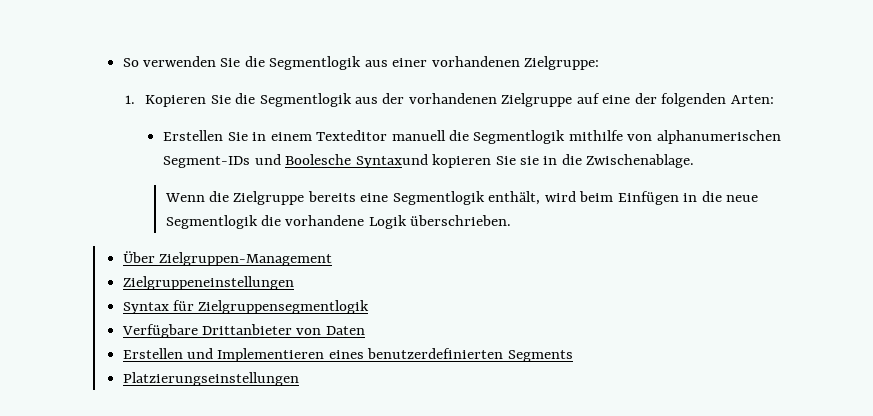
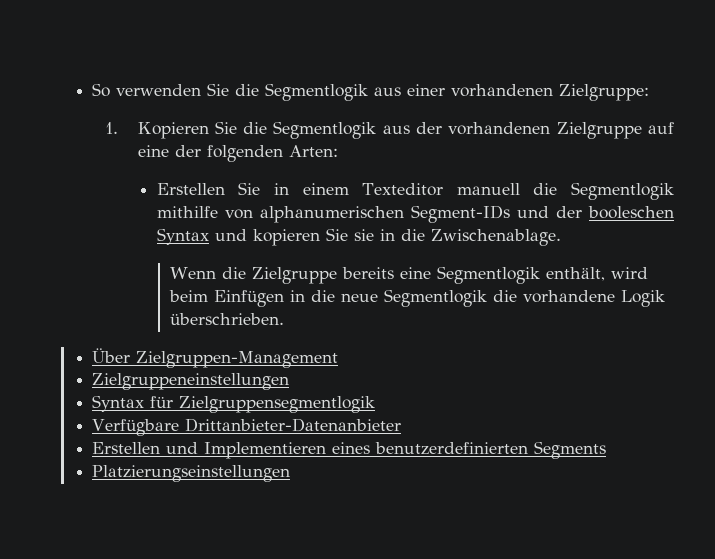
[285,154,428,168] Boolesche Syntaxund -> [555,206,674,219] [156,228,247,245] der booleschen Syntax und
[201,324,365,335] Drittanbieter von Daten -> [185,418,402,432] Drittanbieter-Datenanbieter

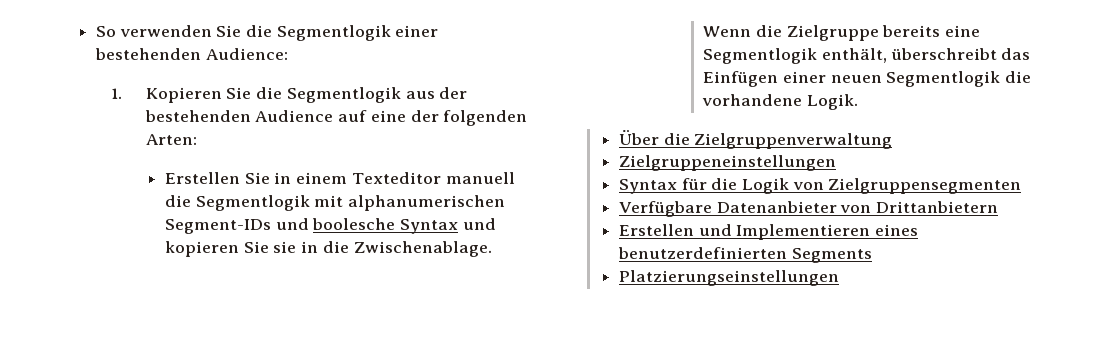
[374,84,650,101] aus einer vorhandenen Zielgruppe: -> [395,25,439,37] [94,48,288,60] einer bestehenden Audience:
[448,122,642,139] vorhandenen Zielgruppe -> [144,110,334,122] bestehenden Audience
[156,206,253,219] mithilfe von -> [314,195,344,207] mit
[555,206,674,219] der booleschen -> [312,218,396,230] boolesche
[610,267,648,279] [168,290,378,307] wird beim Einfügen in die neue -> [890,48,1031,60] [703,71,882,87] überschreibt das Einfügen einer neuen
[620,290,665,307] [169,313,284,325] Logik überschrieben. -> [806,94,858,110] Logik.
[136,351,339,368] Zielgruppen-Management -> [663,133,893,149] die Zielgruppenverwaltung
[179,396,376,413] [92,418,402,436] Zielgruppensegmentlogik // Verfügbare Drittanbieter-Datenanbieter -> [711,178,1022,194] [618,201,998,217] die Logik von Zielgruppensegmenten // Verfügbare Datenanbieter von Drittanbietern

